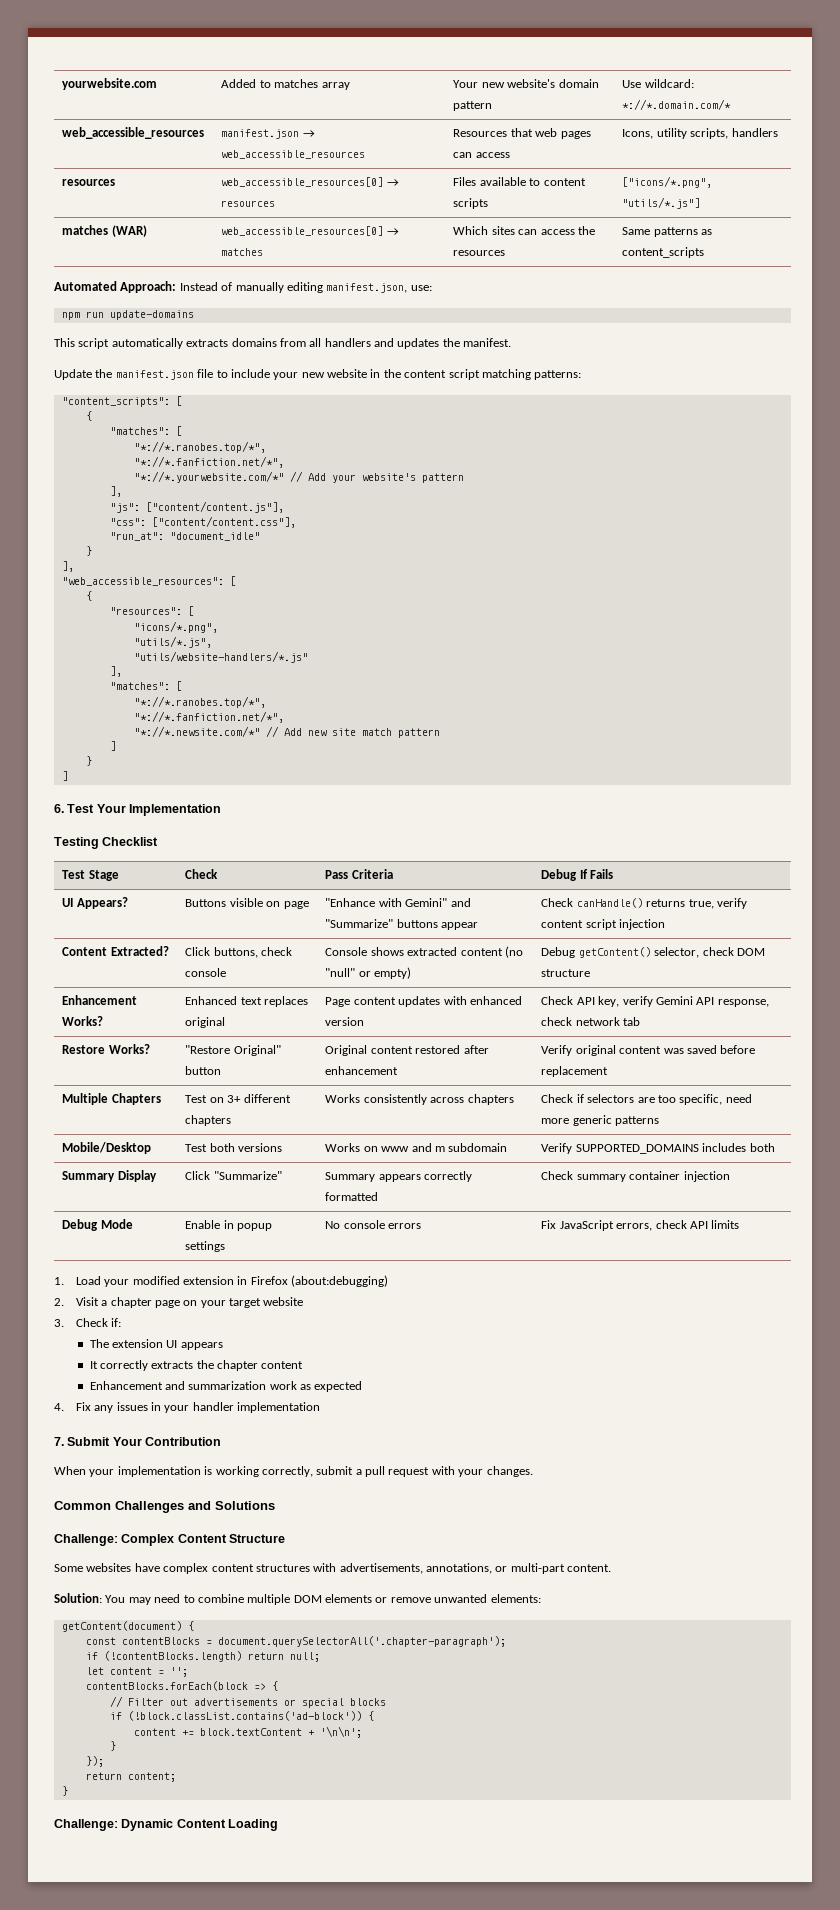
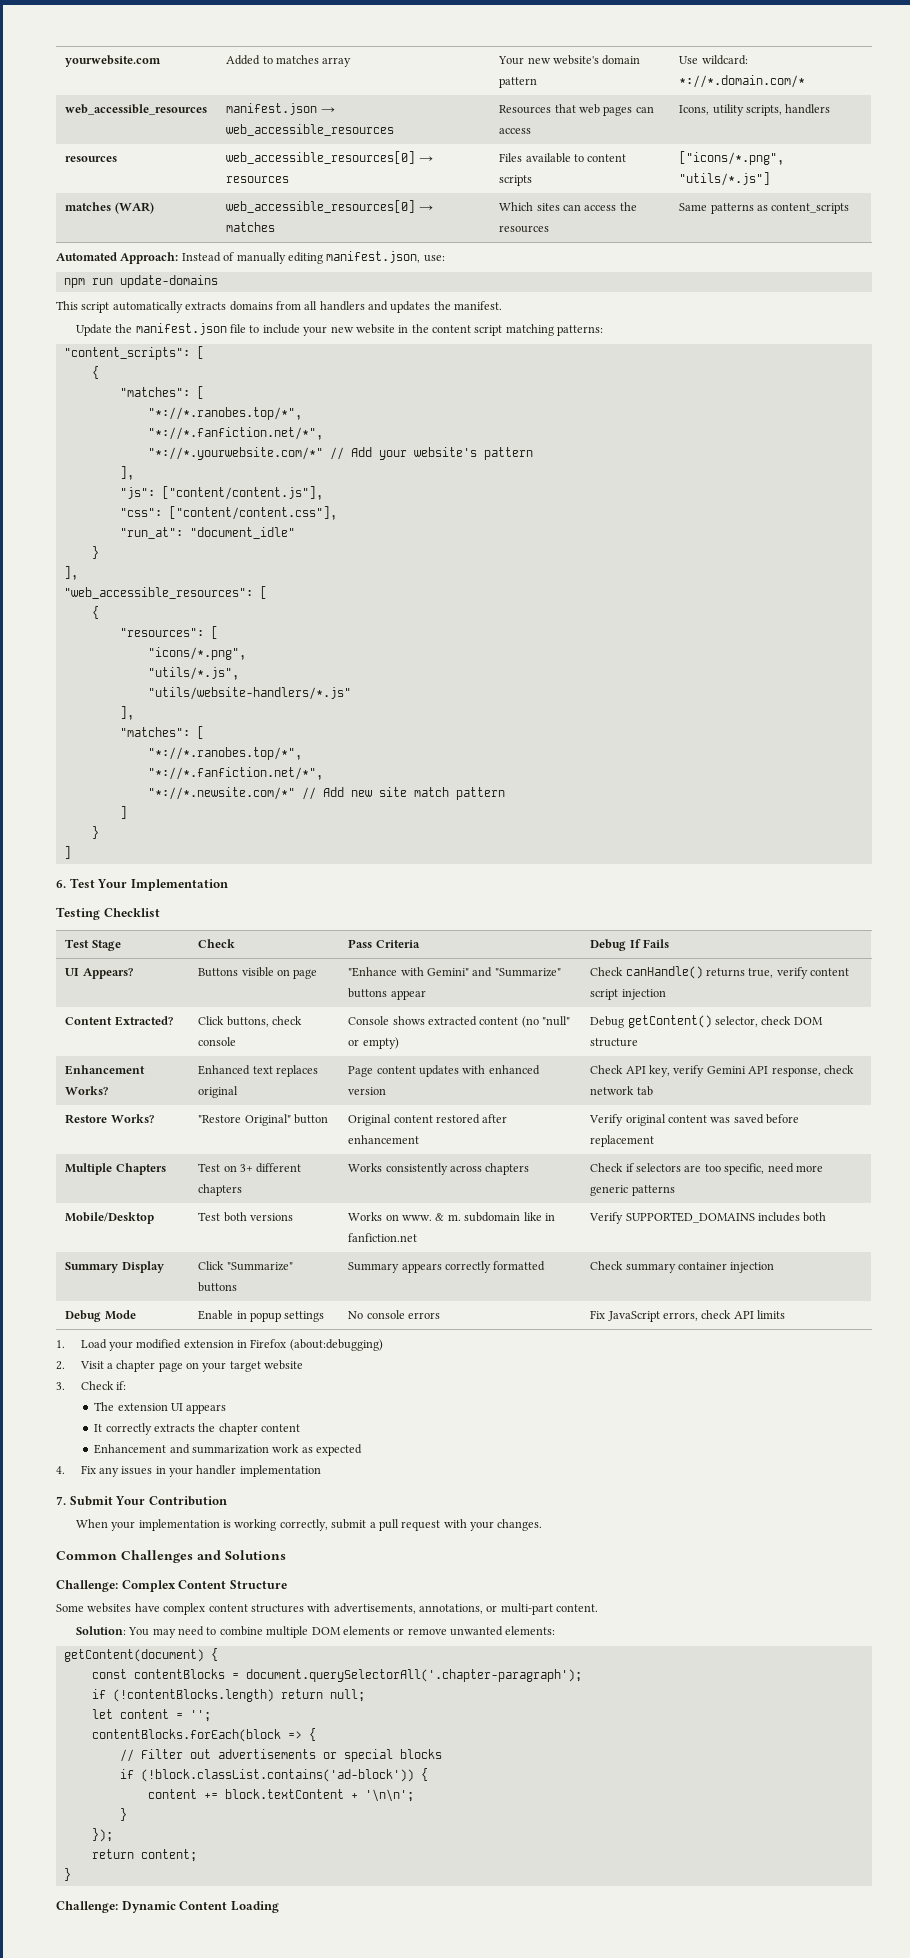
[381,1143,508,1152] www and m subdomain -> [402,1212,555,1222] [348,1233,418,1242] www. & m. subdomain like in fanfiction.net
(282, 1175) none -> [198,1282,238,1292] buttons

